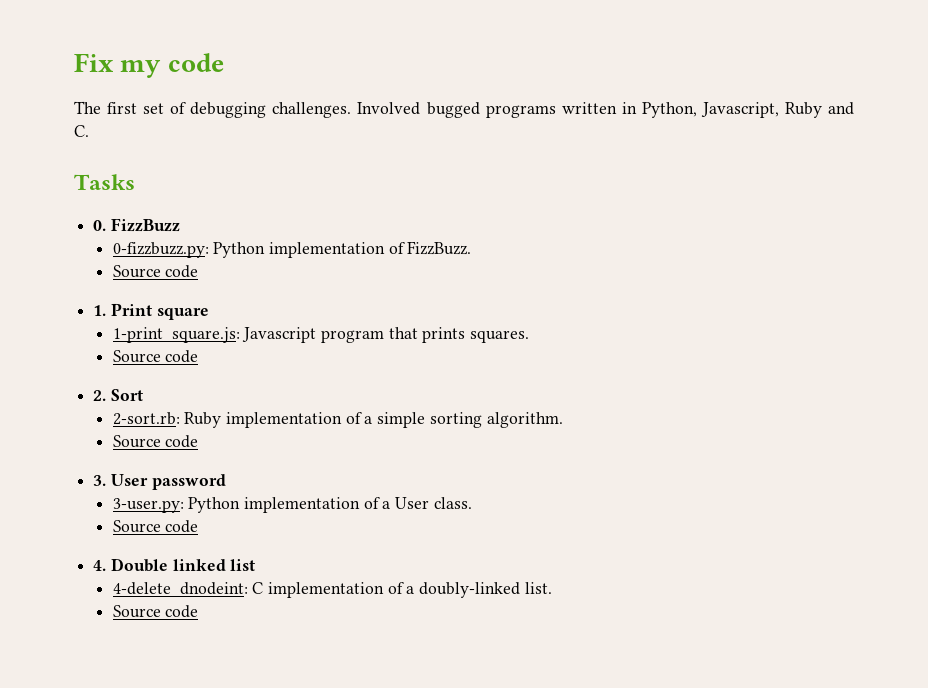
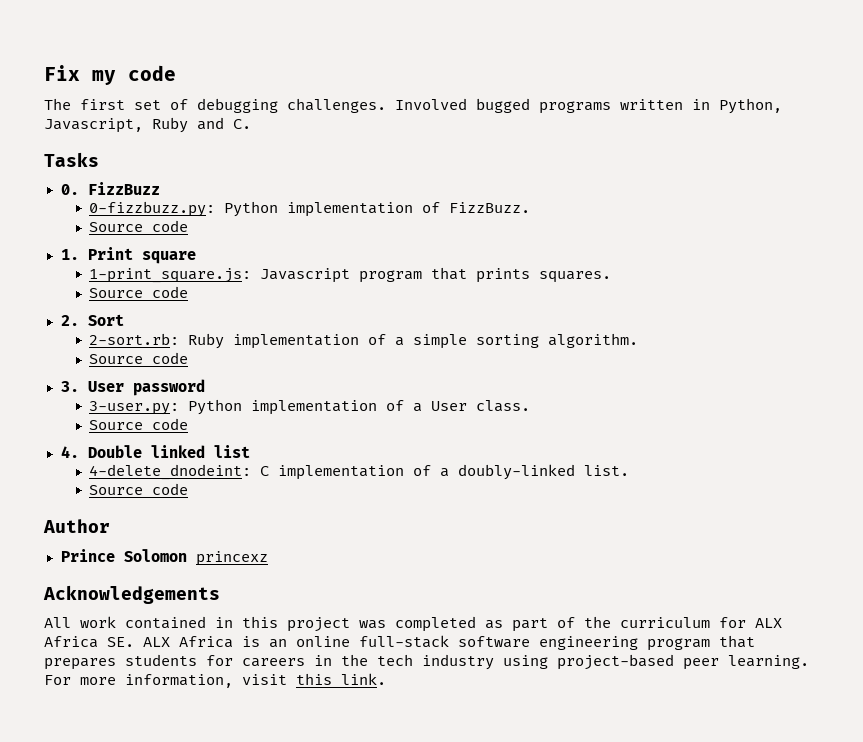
(199, 611) none -> [43,519,110,533] [60,549,268,566] [43,585,220,604] [44,616,782,632] [44,635,755,651] [44,654,809,670] [44,673,386,688] // Author // Prince Solomon princexz // Acknowledgements // All work contained in this project was completed as part of the curriculum for ALX Africa SE. ALX Africa is an online full-stack software engineering program that prepares students for careers in the tech industry using project-based peer learning. For more information, visit this link.

